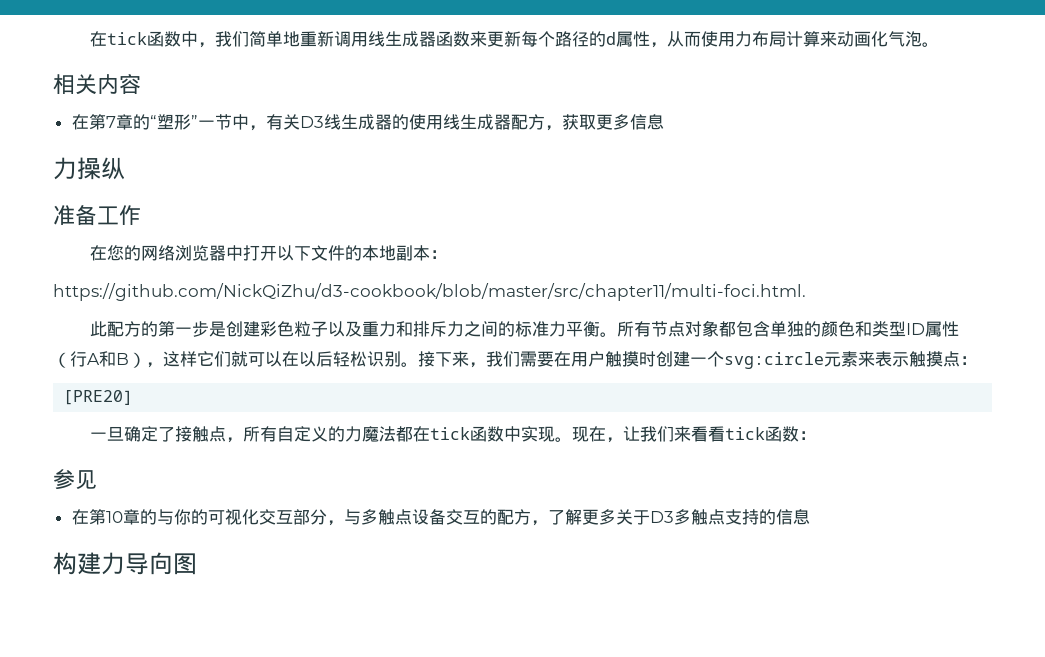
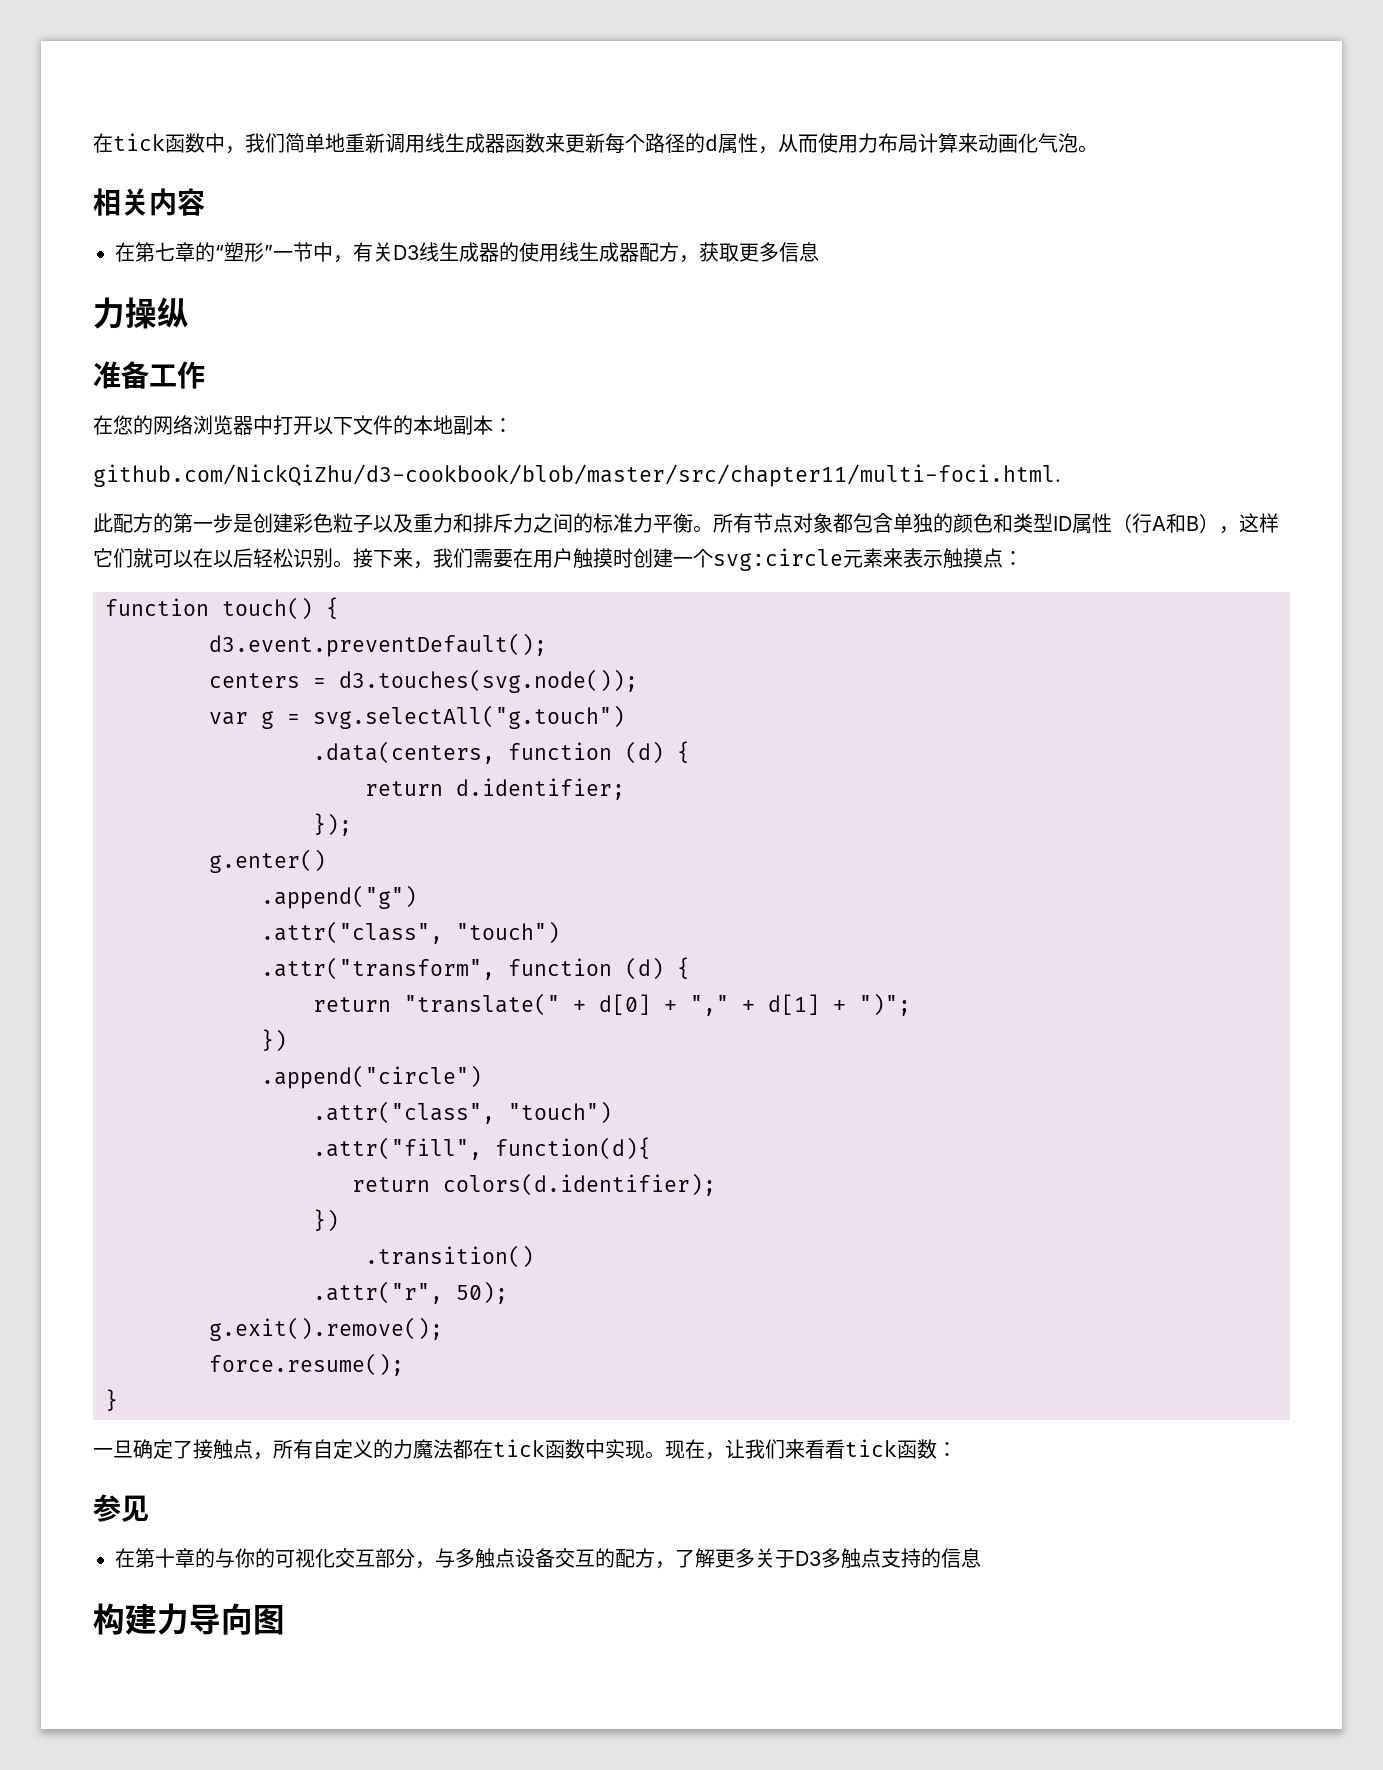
[105,116,116,128] 7 -> [155,242,175,261] 七
[53,283,806,301] https://github.com/NickQiZhu/d3-cookbook/blob/master/src/chapter11/multi-foci.html. -> [93,464,1061,487] github.com/NickQiZhu/d3-cookbook/blob/master/src/chapter11/multi-foci.html.
[63,390,134,405] [PRE20] -> [105,597,339,620] [209,633,547,657] [209,669,638,693] [209,705,625,729] [313,741,690,764] [365,778,625,800] [313,813,352,836] [209,849,326,873] [261,885,417,909] [261,921,560,944] [261,957,690,980] [313,993,911,1016] [261,1029,287,1052] [261,1065,482,1089] [313,1101,612,1124] [313,1137,651,1160] [352,1173,716,1196] [313,1209,339,1232] [365,1245,534,1268] [313,1281,508,1304] [209,1317,443,1341] [209,1353,404,1376] [105,1389,118,1411] function touch() { // d3.event.preventDefault(); // centers = d3.touches(svg.node()); // var g = svg.selectAll("g.touch") // .data(centers, function (d) { // return d.identifier; // }); // g.enter() // .append("g") // .attr("class", "touch") // .attr("transform", function (d) { // return "translate(" + d[0] + "," + d[1] + ")"; // }) // .append("circle") // .attr("class", "touch") // .attr("fill", function(d){ // return colors(d.identifier); // }) // .transition() // .attr("r", 50); // g.exit().remove(); // force.resume(); // }
[105,511,123,523] 10 -> [155,1548,175,1568] 十

